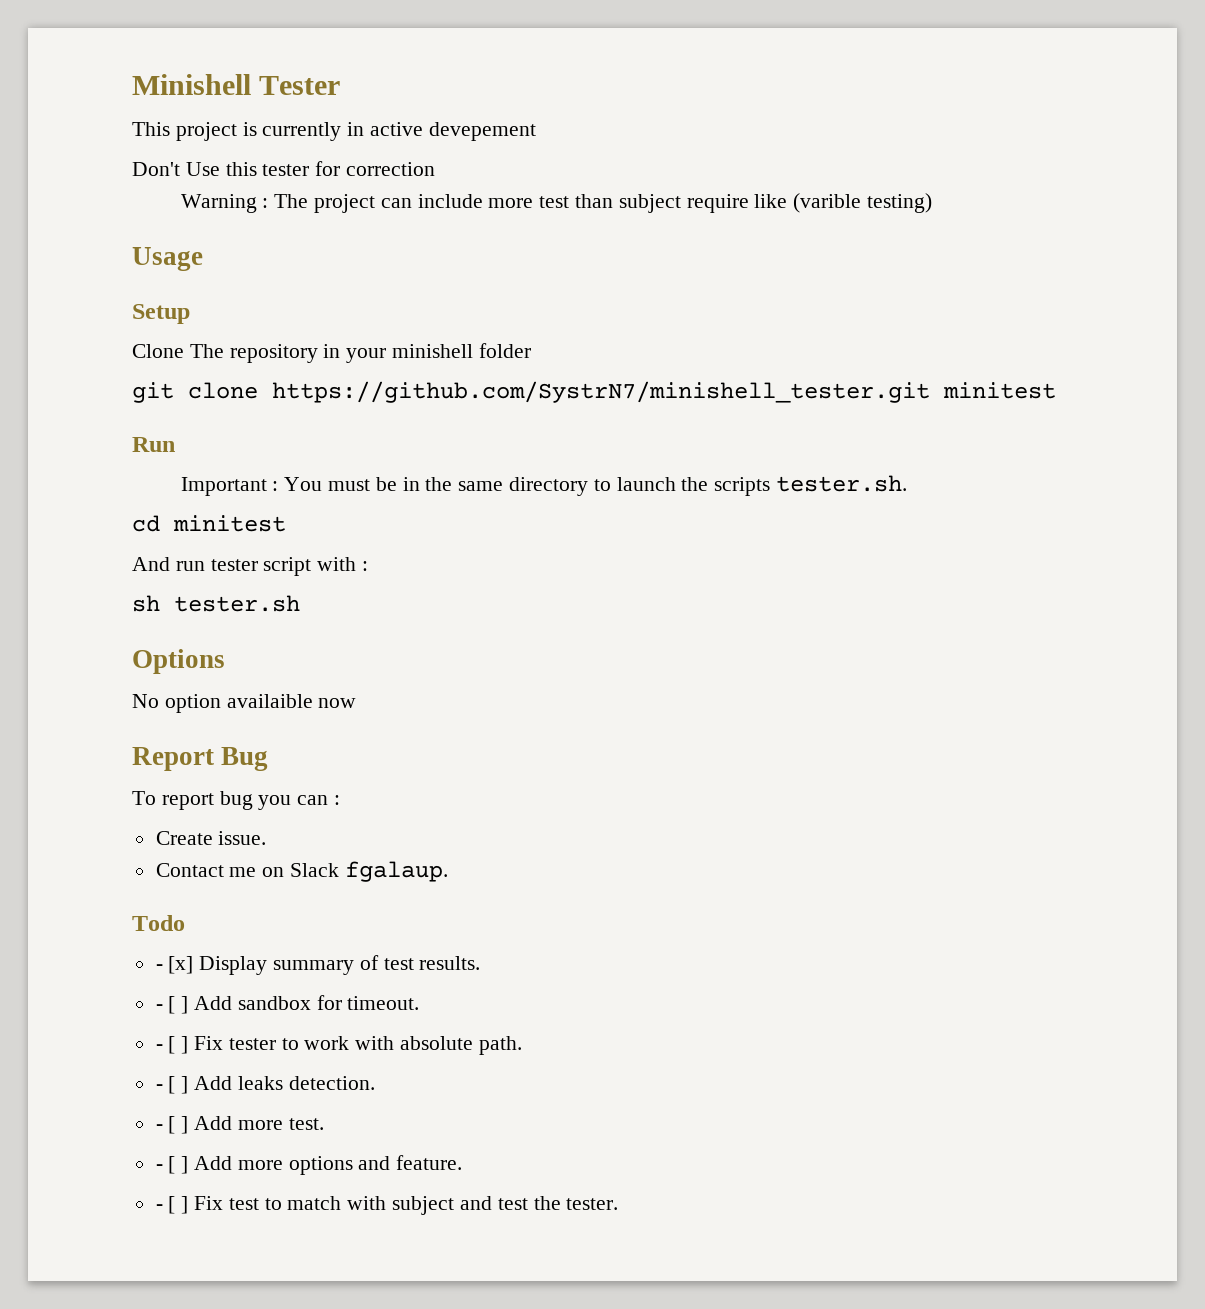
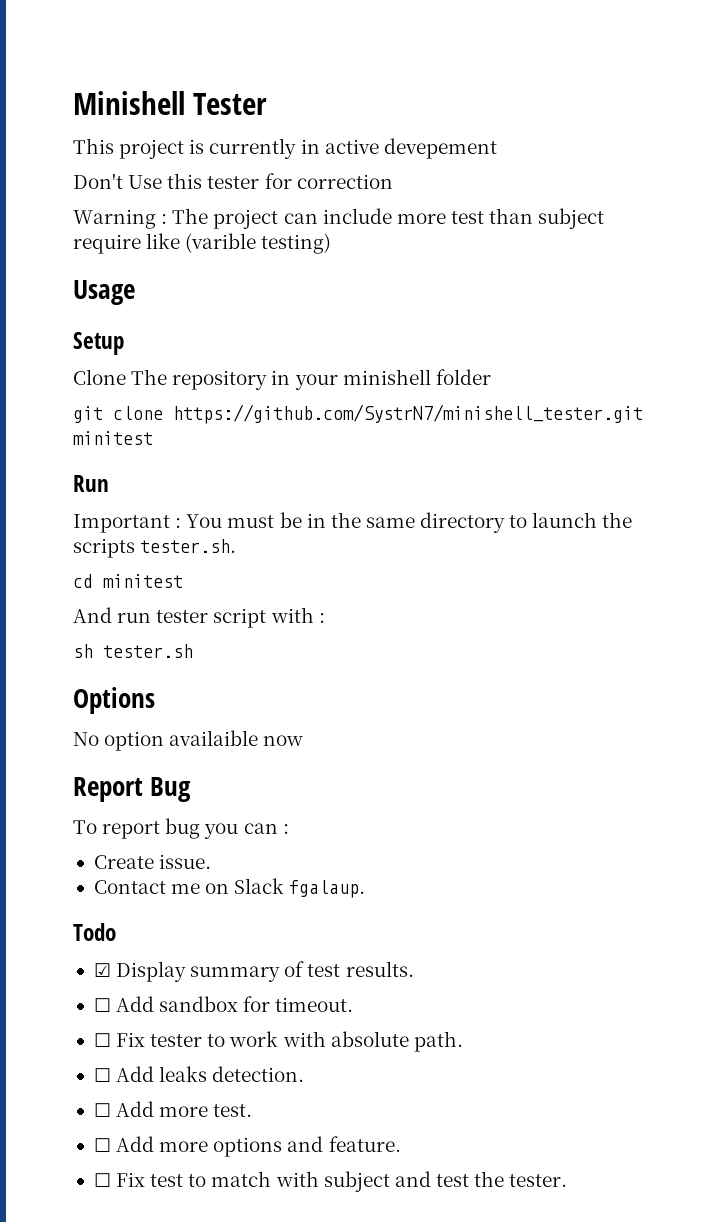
[155,956,194,974] - [x] -> [93,963,111,977] ☑
[155,996,189,1014] - [ ] -> [93,998,111,1012] ☐
[155,1036,189,1054] - [ ] -> [93,1033,111,1047] ☐
[155,1076,189,1094] - [ ] -> [93,1068,111,1082] ☐
[155,1116,189,1134] - [ ] -> [93,1103,111,1117] ☐
[155,1156,189,1174] - [ ] -> [93,1138,111,1152] ☐
[155,1196,189,1214] - [ ] -> [93,1173,111,1187] ☐

